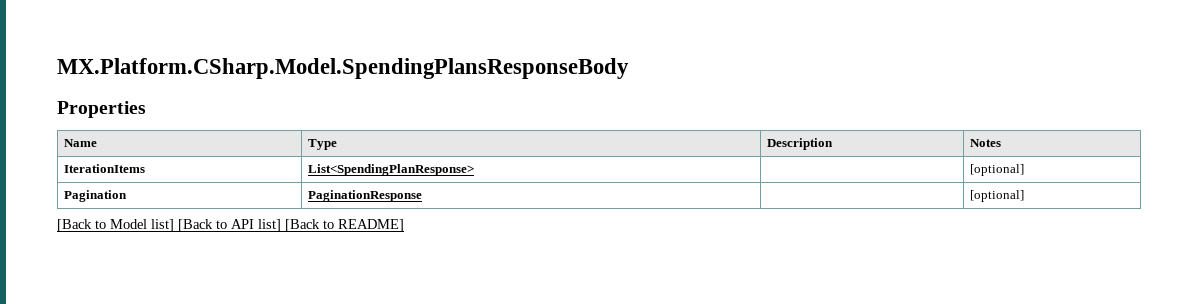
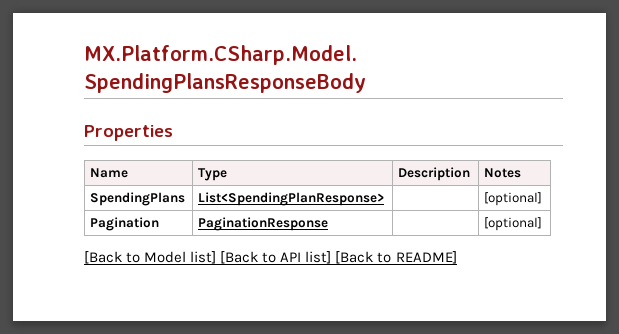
[64,164,146,173] IterationItems -> [90,192,186,206] SpendingPlans

